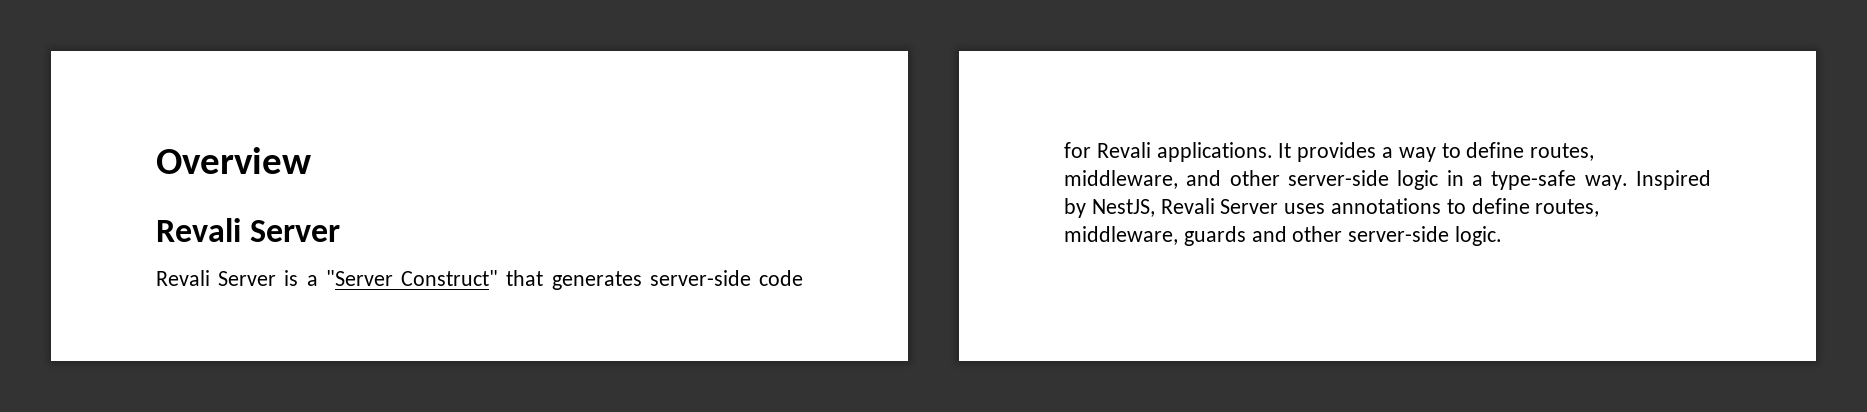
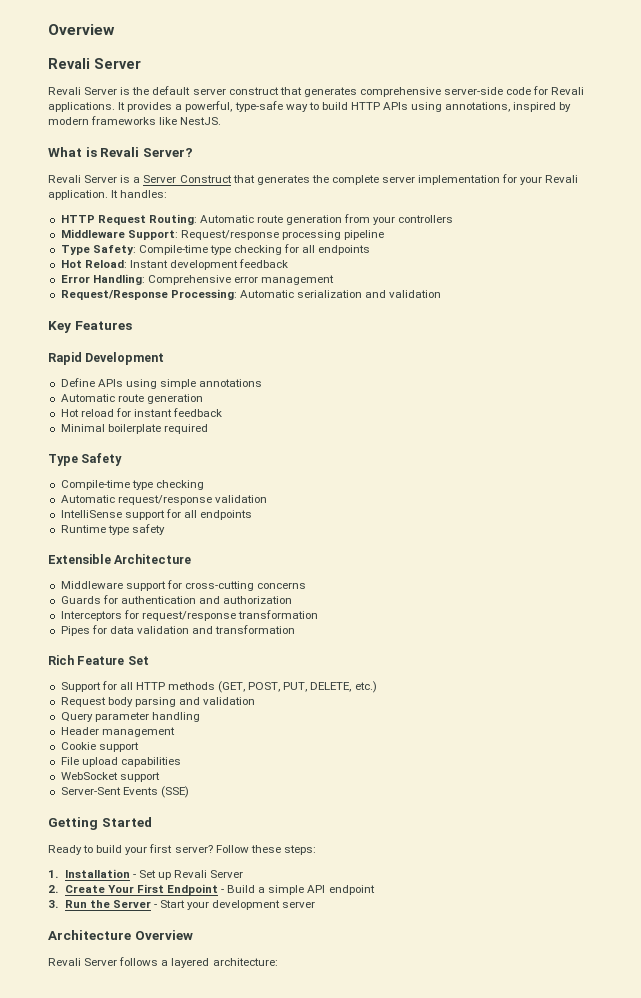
[306,270,642,290] a "Server Construct" that generates -> [132,86,441,97] the default server construct that generates comprehensive
[1398,142,1595,162] [1064,170,1711,190] [1064,198,1600,218] [1064,226,1503,246] way to define routes, middleware, and other server-side logic in a type-safe way. Inspired by NestJS, Revali Server uses annotations to define routes, middleware, guards and other server-side logic. -> [185,101,572,112] [48,116,222,125] [48,147,193,157] [48,174,579,185] [48,190,168,200] [60,214,454,225] [60,229,385,240] [60,244,371,255] [60,259,289,270] [60,274,335,285] [60,289,442,300] [48,321,132,333] [48,352,165,365] [60,378,263,389] [60,394,203,404] [60,408,223,417] [60,424,208,434] [48,453,123,466] [60,480,204,490] [60,495,267,505] [60,509,253,520] [60,524,165,535] [48,554,192,564] [60,580,307,591] [60,595,293,604] [60,610,318,621] [60,625,296,636] [48,655,149,665] [60,681,377,693] [60,697,256,707] [60,712,200,722] [60,727,175,737] [60,742,139,752] [60,757,181,767] [60,772,160,782] [60,786,189,798] [48,817,152,830] [48,844,316,855] [48,869,244,880] [48,884,375,895] [48,900,316,910] [48,930,193,940] [48,957,278,968] powerful, type-safe way to build HTTP APIs using annotations, inspired by modern frameworks like NestJS. // What is Revali Server? // Revali Server is a Server Construct that generates the complete server implementation for your Revali application. It handles: // HTTP Request Routing: Automatic route generation from your controllers // Middleware Support: Request/response processing pipeline // Type Safety: Compile-time type checking for all endpoints // Hot Reload: Instant development feedback // Error Handling: Comprehensive error management // Request/Response Processing: Automatic serialization and validation // Key Features // Rapid Development // Define APIs using simple annotations // Automatic route generation // Hot reload for instant feedback // Minimal boilerplate required // Type Safety // Compile-time type checking // Automatic request/response validation // IntelliSense support for all endpoints // Runtime type safety // Extensible Architecture // Middleware support for cross-cutting concerns // Guards for authentication and authorization // Interceptors for request/response transformation // Pipes for data validation and transformation // Rich Feature Set // Support for all HTTP methods (GET, POST, PUT, DELETE, etc.) // Request body parsing and validation // Query parameter handling // Header management // Cookie support // File upload capabilities // WebSocket support // Server-Sent Events (SSE) // Getting Started // Ready to build your first server? Follow these steps: // 1. Installation - Set up Revali Server // 2. Create Your First Endpoint - Build a simple API endpoint // 3. Run the Server - Start your development server // Architecture Overview // Revali Server follows a layered architecture:

